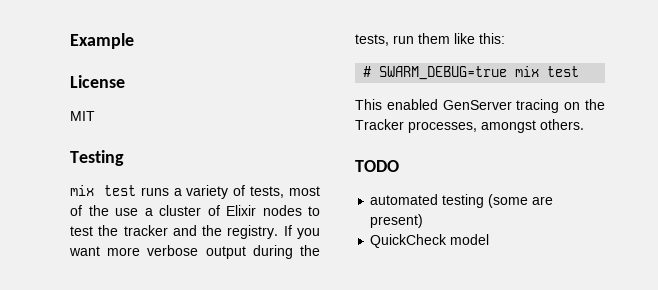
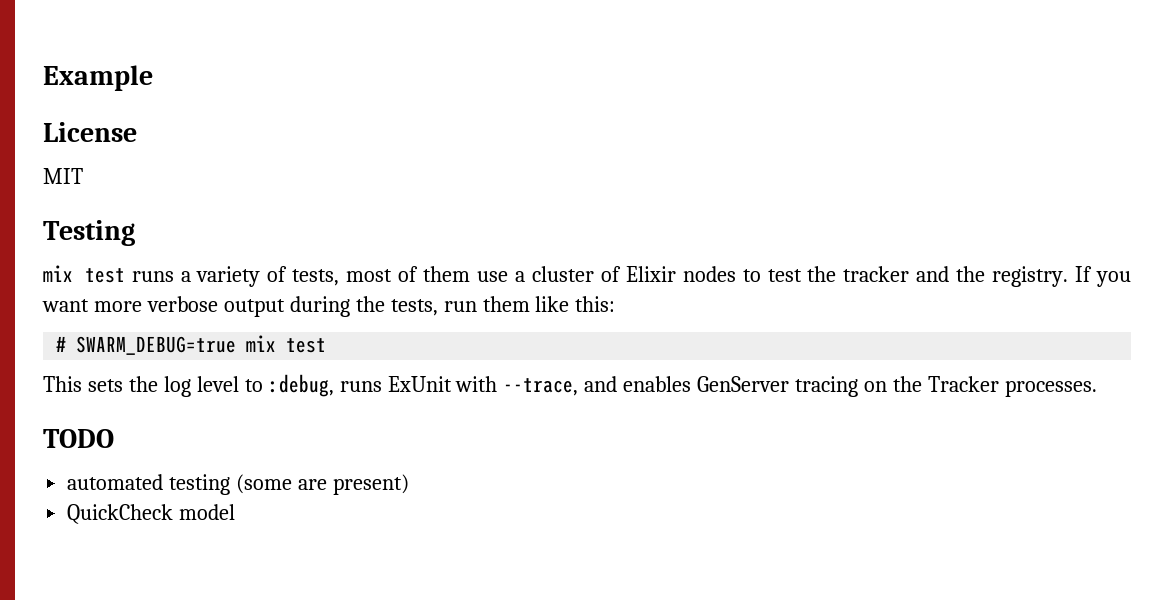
[88,205,109,216] the -> [423,266,471,282] them
[386,99,438,110] enabled -> [87,374,692,397] sets the log level to :debug, runs ExUnit with --trace, and enables
[408,119,584,133] processes, amongst others. -> [1004,380,1097,397] processes.

